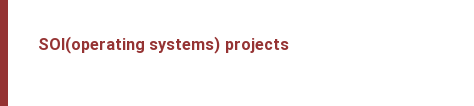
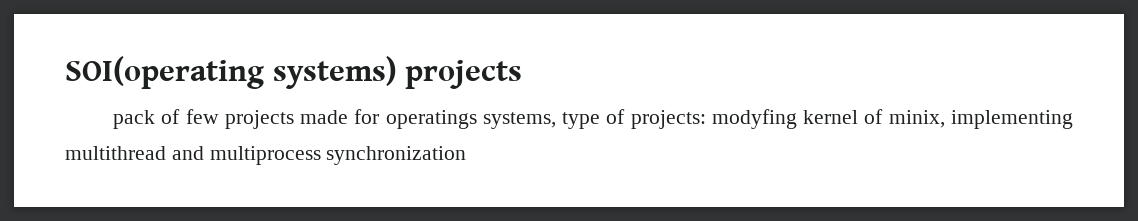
(289, 45) none -> [113,109,1073,129] [65,146,467,165] // pack of few projects made for operatings systems, type of projects: modyfing kernel of minix, implementing multithread and multiprocess synchronization

